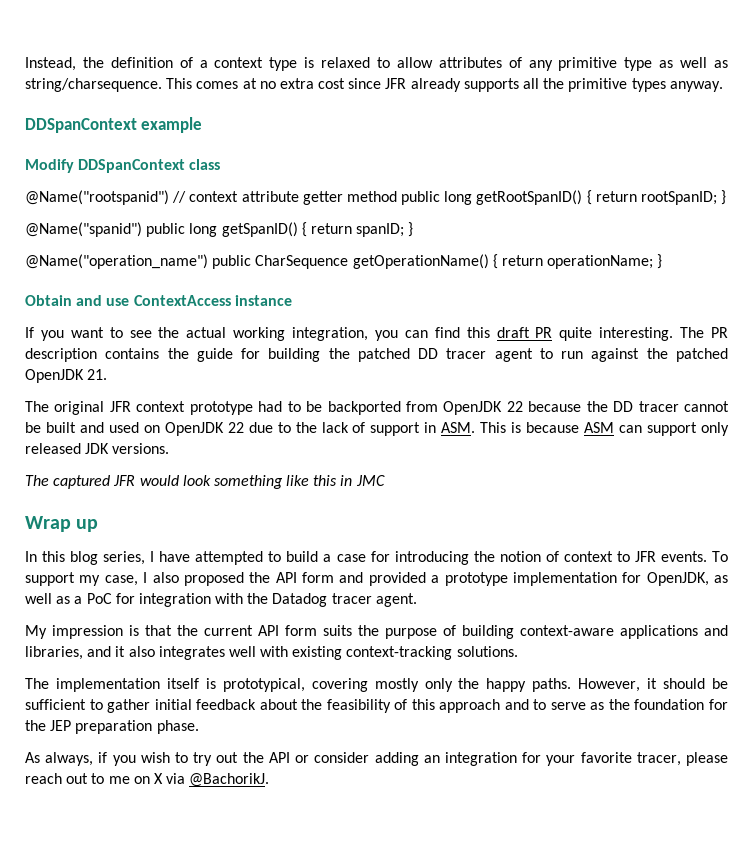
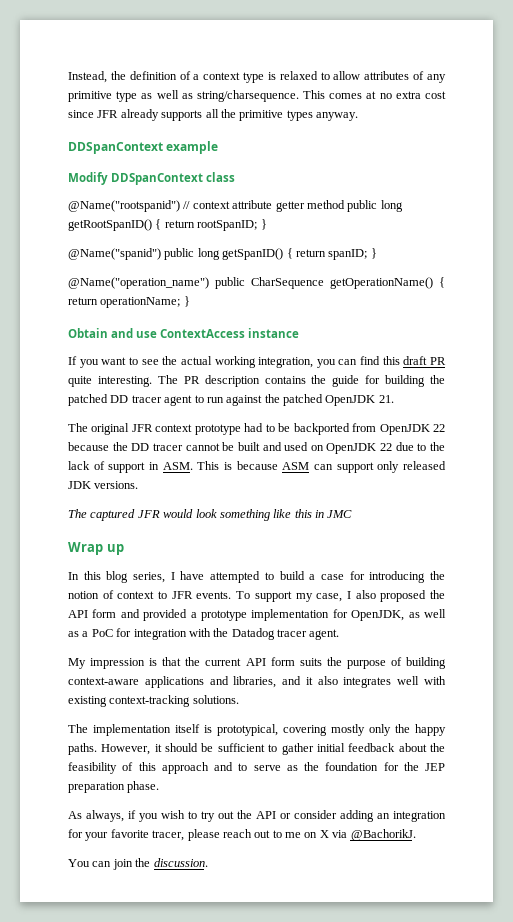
(270, 780) none -> [68,858,208,870] // You can join the discussion.

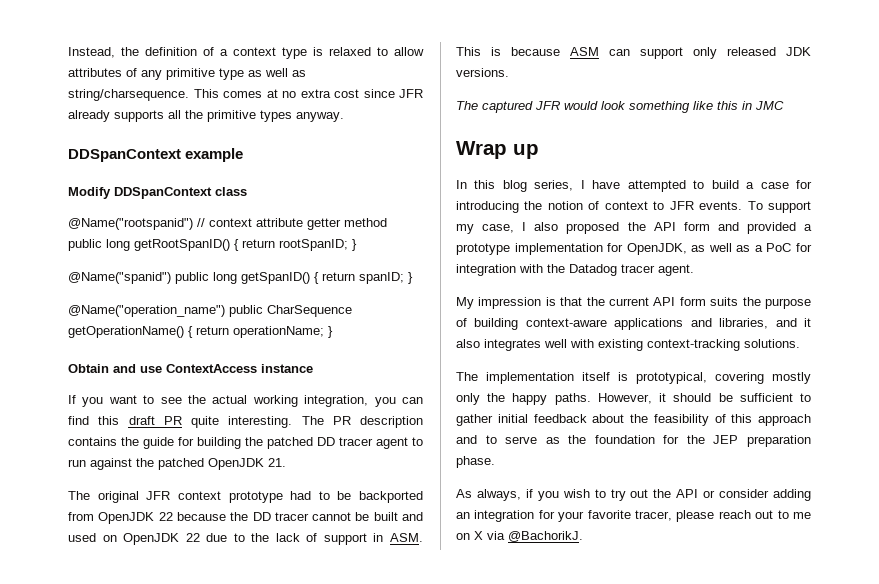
[68,858,208,870] // You can join the discussion. -> (583, 536) none

